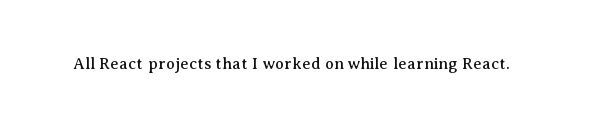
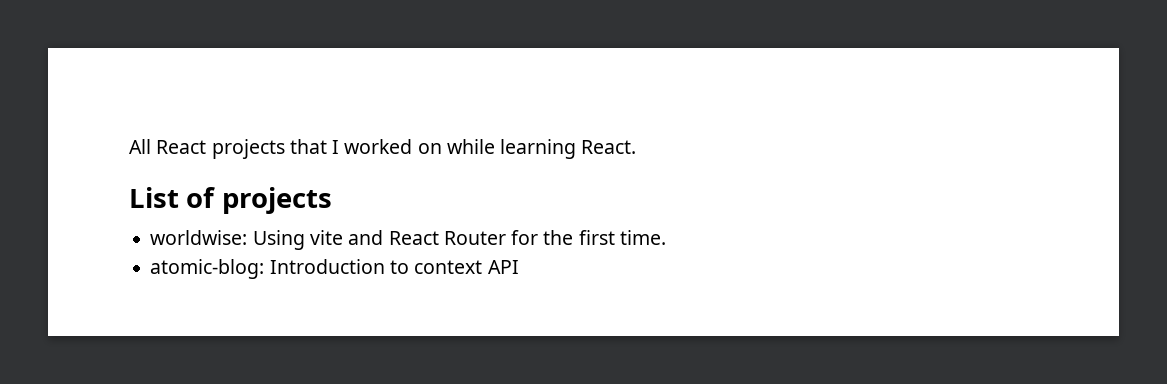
(510, 63) none -> [129,187,332,214] [150,230,666,250] [150,259,519,279] // List of projects // worldwise: Using vite and React Router for the first time. // atomic-blog: Introduction to context API

